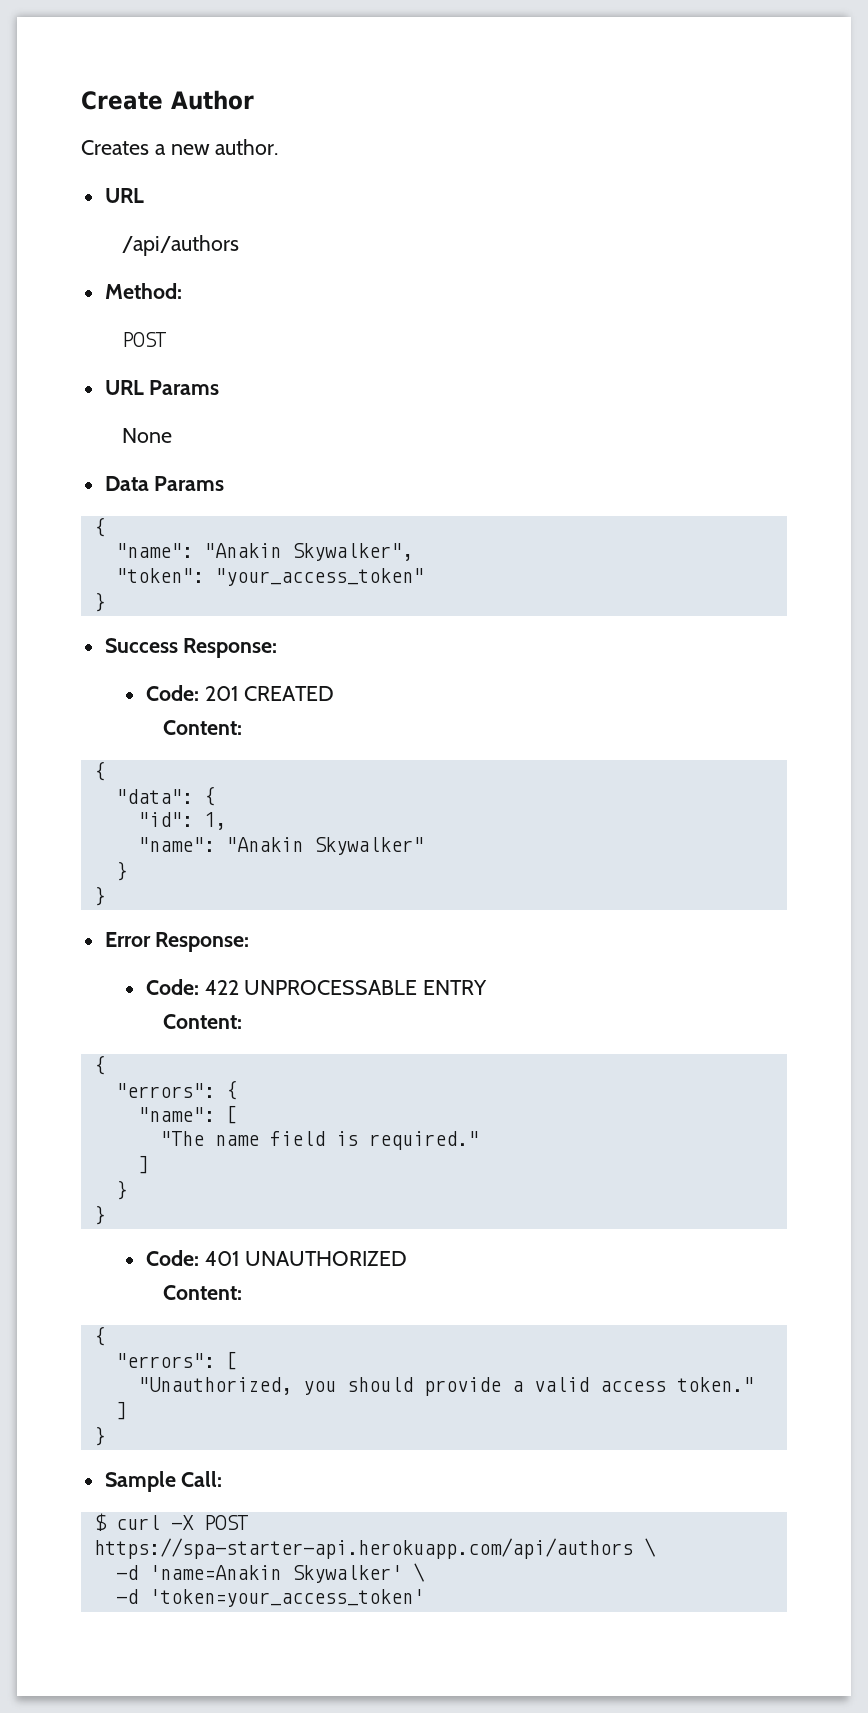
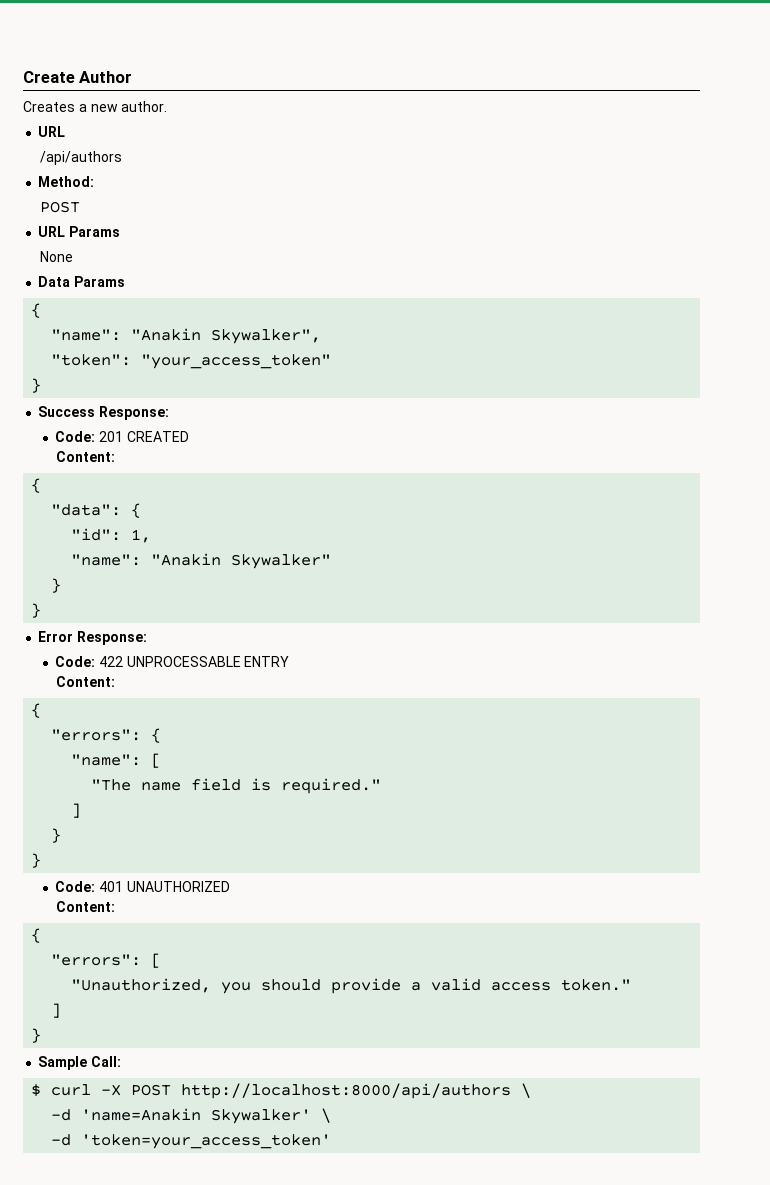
[93,1538,633,1559] https://spa-starter-api.herokuapp.com/api/authors -> [181,1083,512,1099] http://localhost:8000/api/authors

